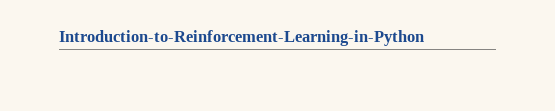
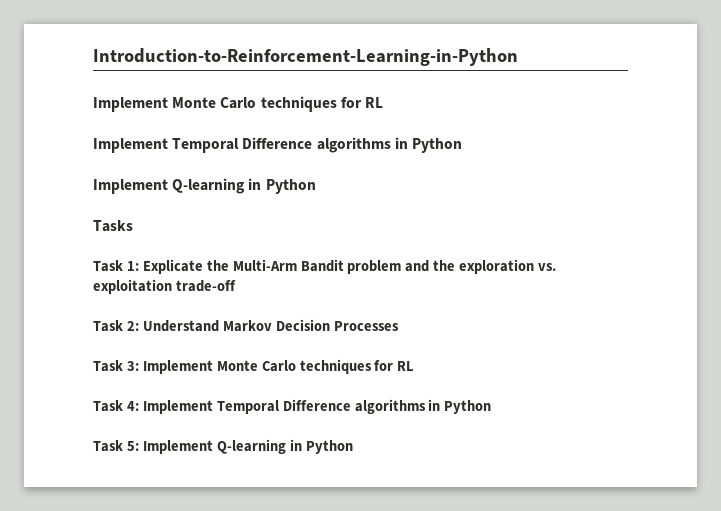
(424, 38) none -> [93,96,383,112] [93,137,462,153] [93,178,316,194] [93,220,133,232] [93,259,557,274] [93,279,236,294] [93,319,399,332] [93,359,415,374] [93,399,492,414] [93,439,353,454] // Implement Monte Carlo techniques for RL // Implement Temporal Difference algorithms in Python // Implement Q-learning in Python // Tasks // Task 1: Explicate the Multi-Arm Bandit problem and the exploration vs. exploitation trade-off // Task 2: Understand Markov Decision Processes // Task 3: Implement Monte Carlo techniques for RL // Task 4: Implement Temporal Difference algorithms in Python // Task 5: Implement Q-learning in Python

